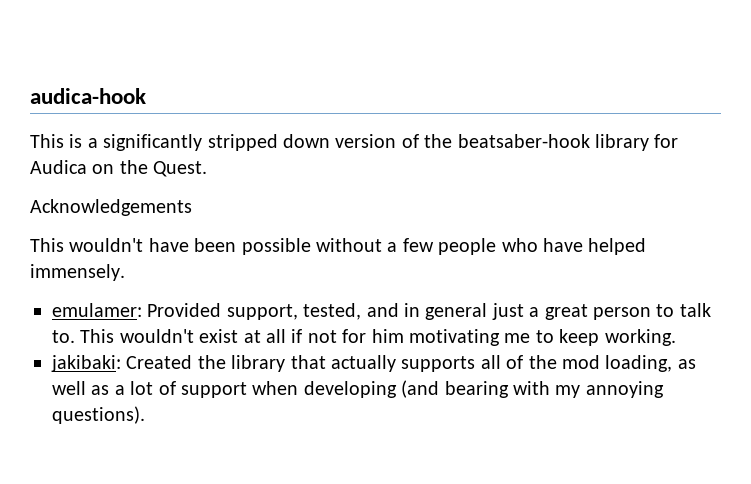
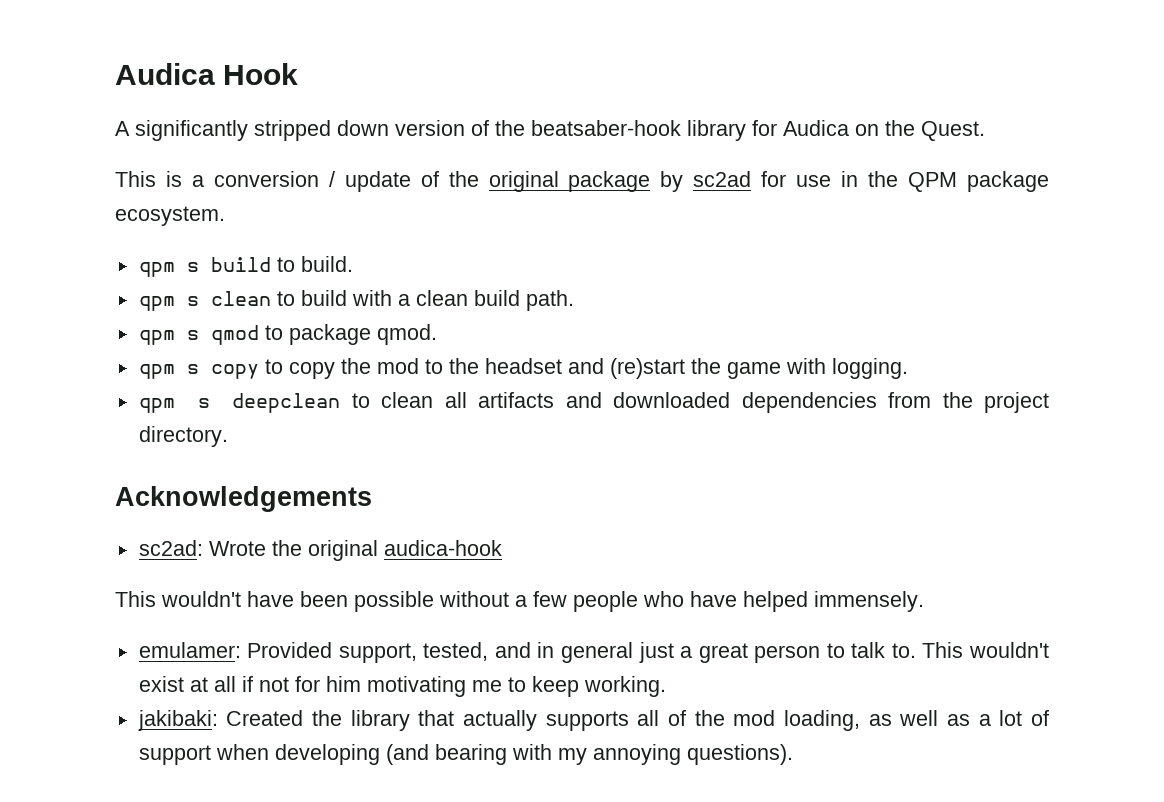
[30,88,146,104] [30,134,98,148] audica-hook // This is a -> [115,63,299,85] [115,121,130,136] Audica Hook // A
[30,199,192,216] Acknowledgements -> [115,171,1050,192] [115,206,225,226] [138,256,353,277] [138,290,574,311] [138,324,437,345] [138,358,908,379] [138,392,1049,413] [138,426,228,447] [115,486,372,512] [138,540,502,561] This is a conversion / update of the original package by sc2ad for use in the QPM package ecosystem. // qpm s build to build. // qpm s clean to build with a clean build path. // qpm s qmod to package qmod. // qpm s copy to copy the mod to the headset and (re)start the game with logging. // qpm s deepclean to clean all artifacts and downloaded dependencies from the project directory. // Acknowledgements // sc2ad: Wrote the original audica-hook

